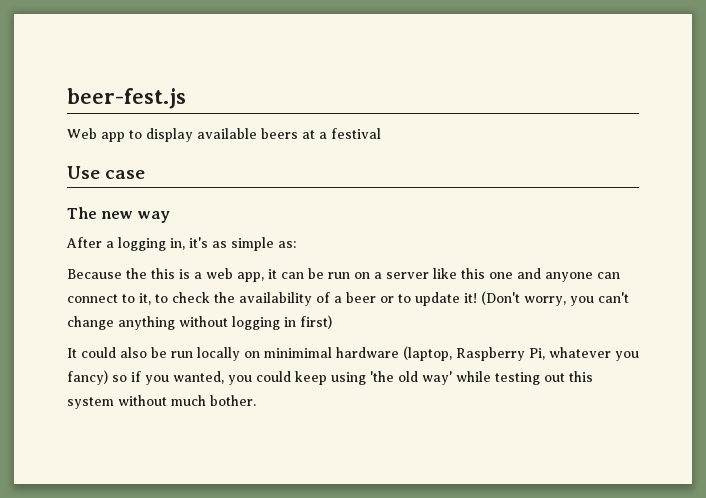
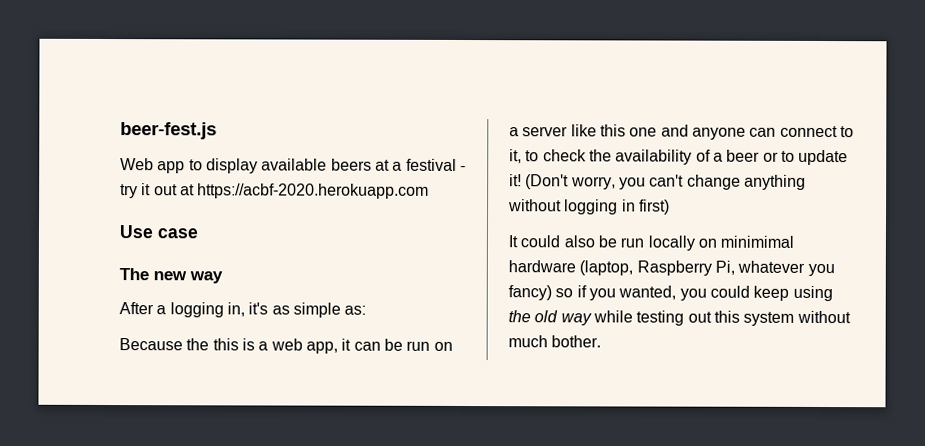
(381, 133) none -> [459,165,466,172] [120,183,430,199] - try it out at https://acbf-2020.herokuapp.com
[370,371,452,385] 'the old way' -> [508,310,592,326] the old way

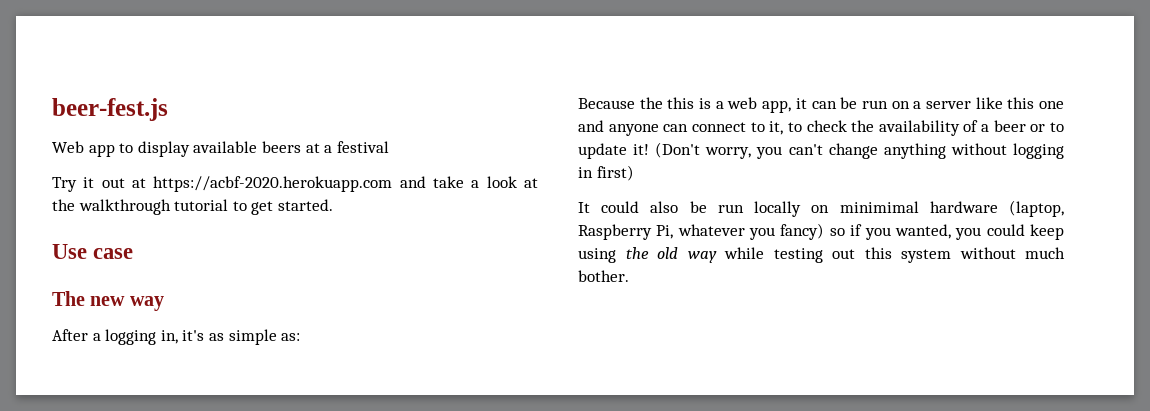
[459,165,466,172] [120,184,138,199] - try -> [52,177,77,192] // Try
(430, 191) none -> [399,176,538,188] [52,199,333,215] and take a look at the walkthrough tutorial to get started.

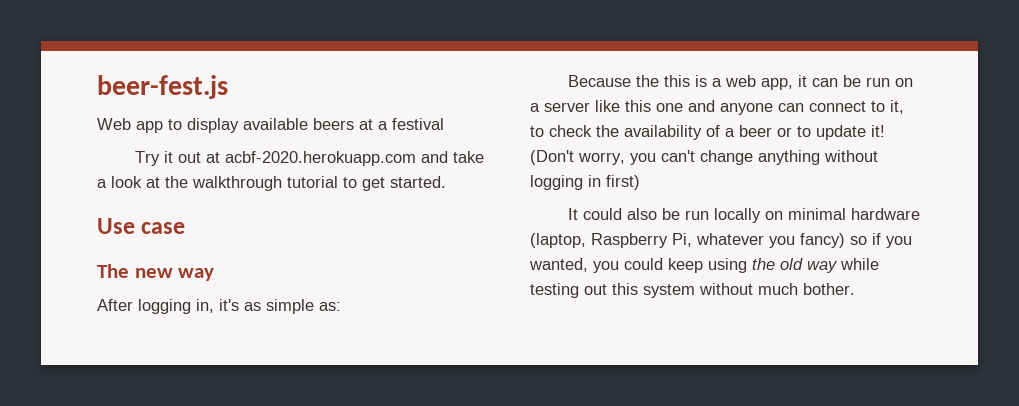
[153,176,393,192] https://acbf-2020.herokuapp.com -> [225,151,417,166] acbf-2020.herokuapp.com
[92,333,101,341] a -> (133, 305) none
[839,201,919,213] minimimal -> [788,208,847,220] minimal

